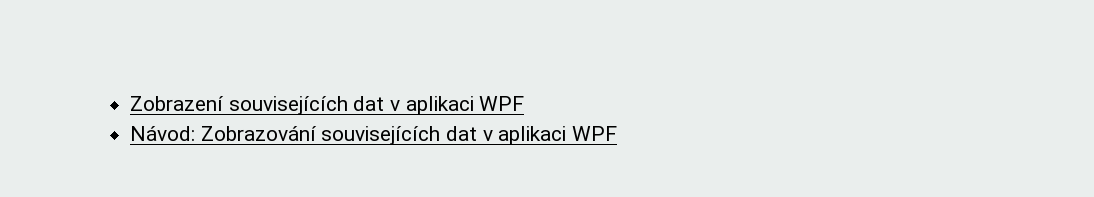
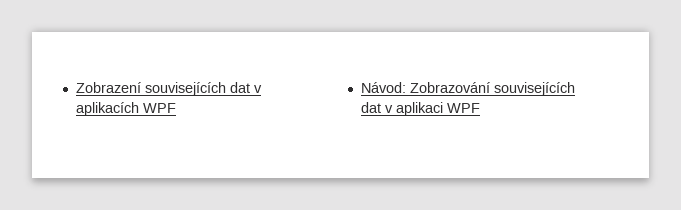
[405,96,474,115] aplikaci -> [75,102,139,116] aplikacích

